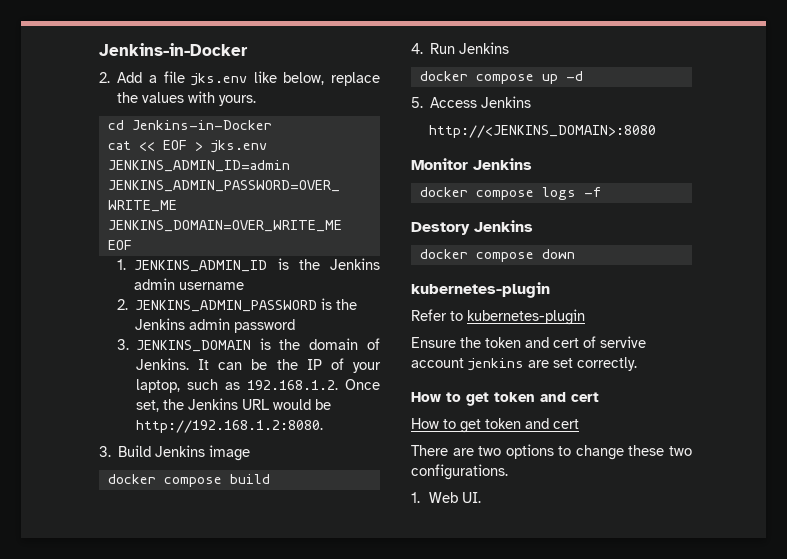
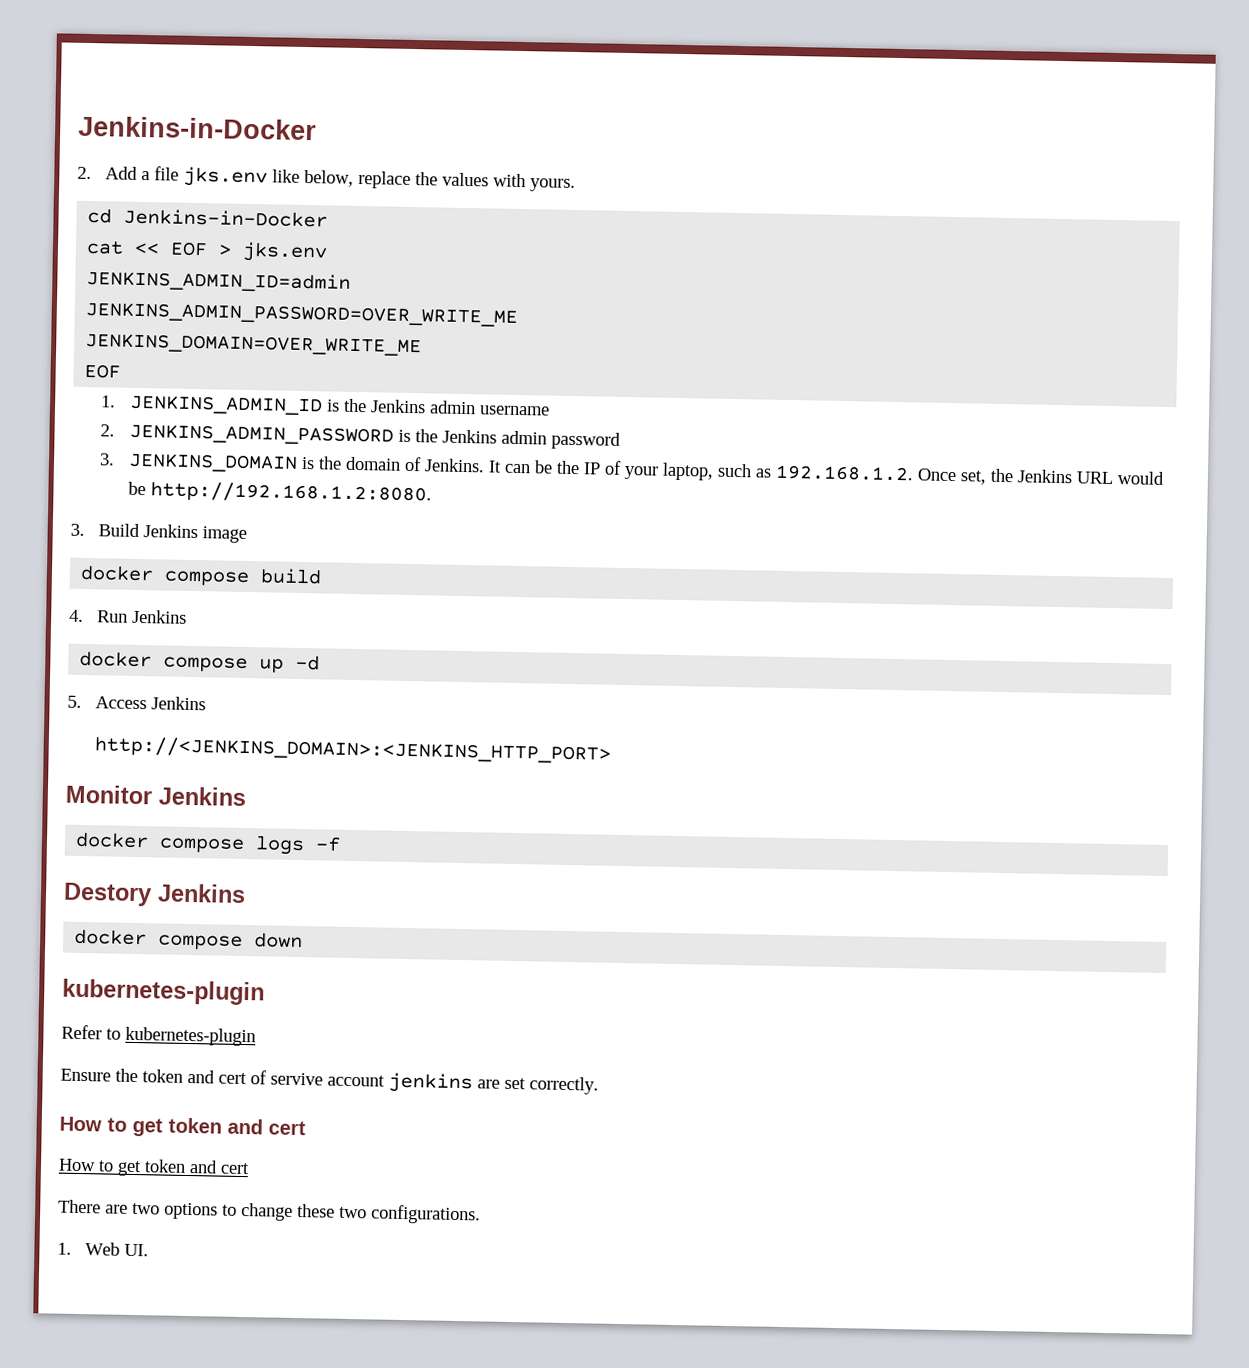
[428,125,656,138] http://<JENKINS_DOMAIN>:8080 -> [94,736,612,764] http://<JENKINS_DOMAIN>:<JENKINS_HTTP_PORT>

